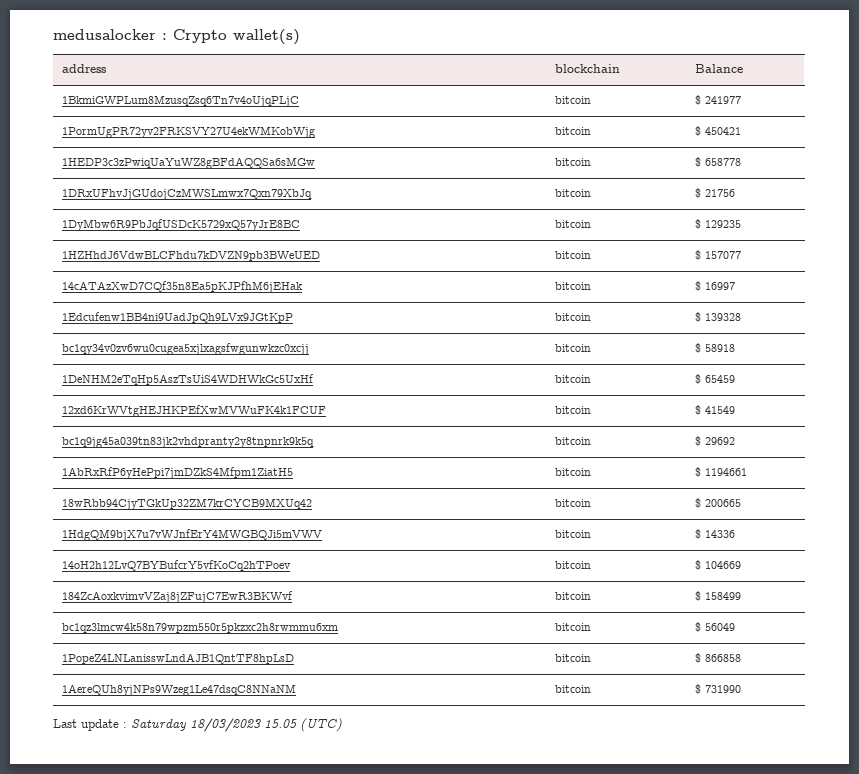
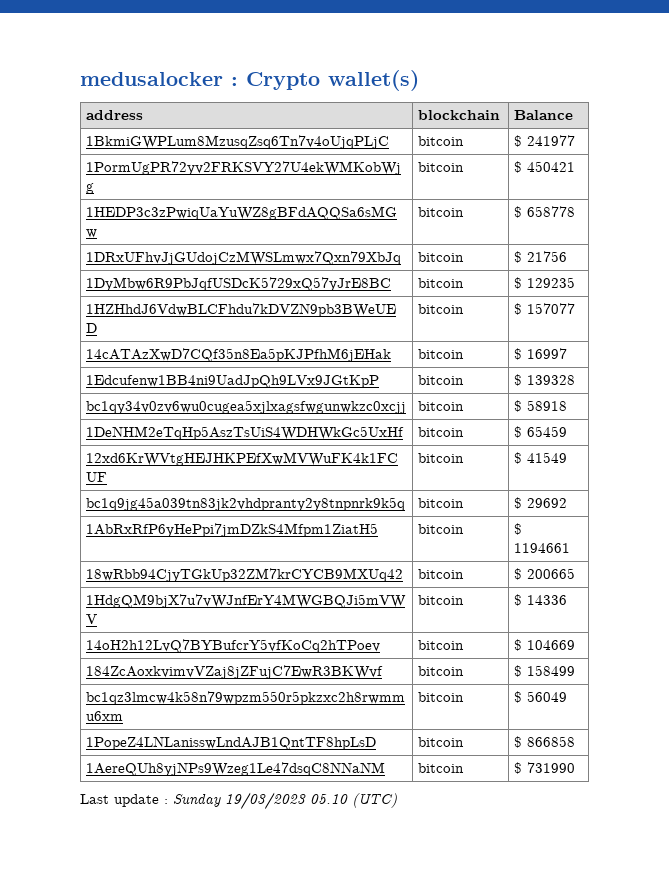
[131,718,297,732] Saturday 18/03/2023 15.05 -> [173,792,348,810] Sunday 19/03/2023 05.10

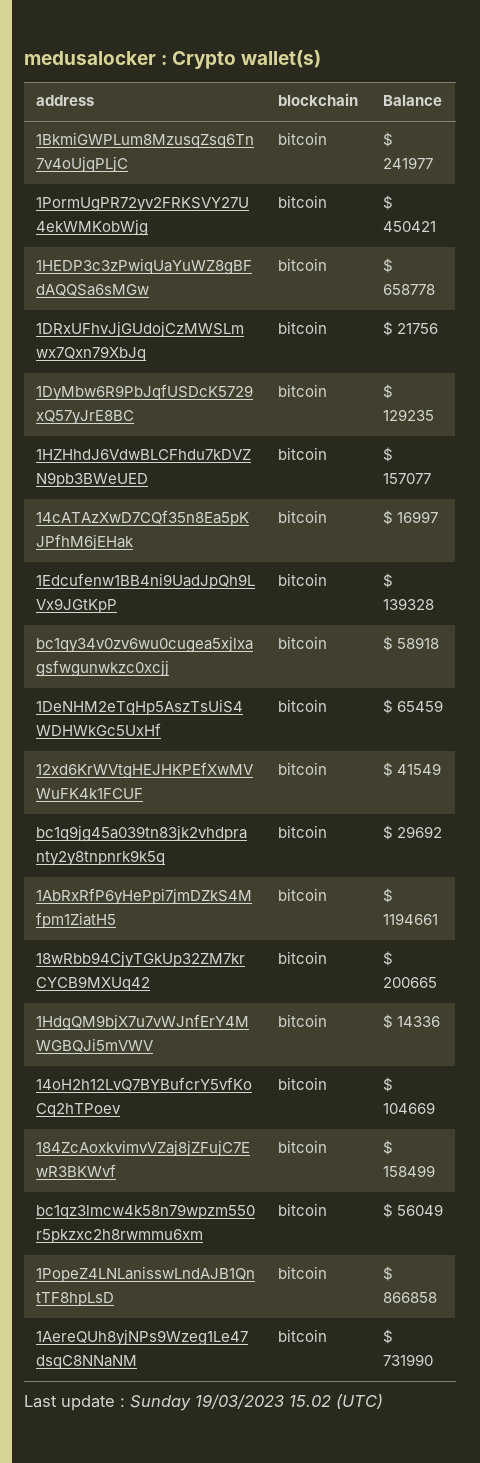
[310,794,348,804] 05.10 -> [289,1395,331,1407] 15.02

